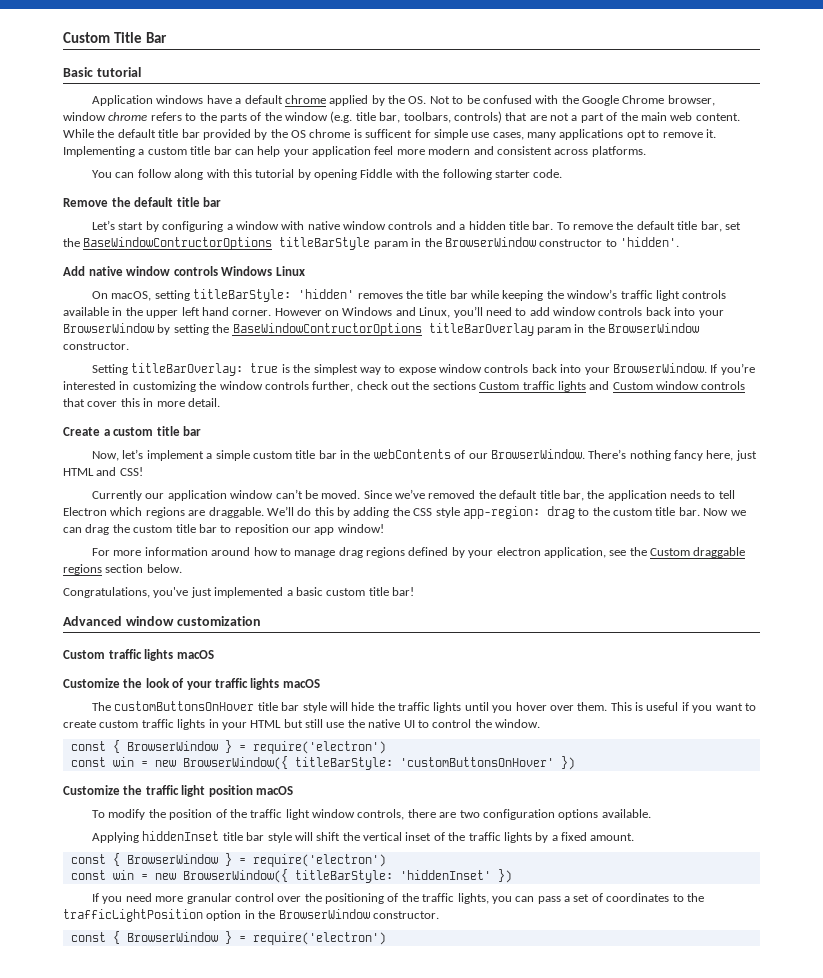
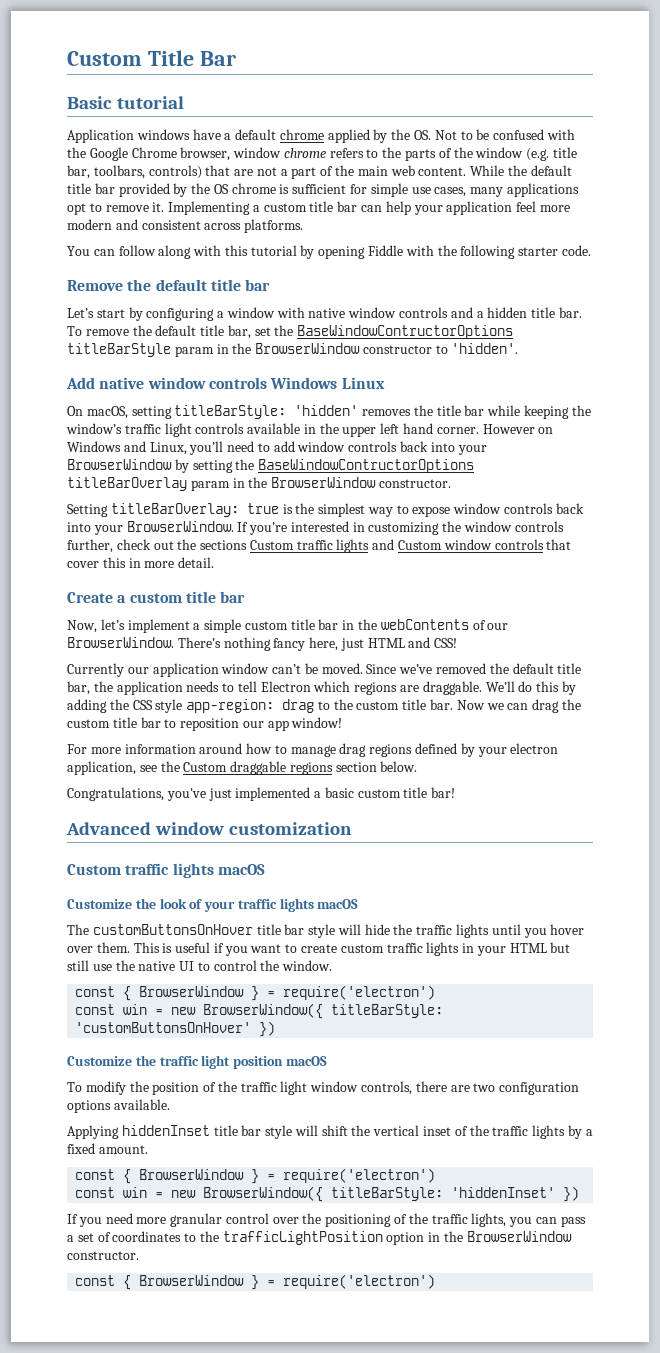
[365,129,413,138] sufficent -> [292,184,347,194] sufficient

